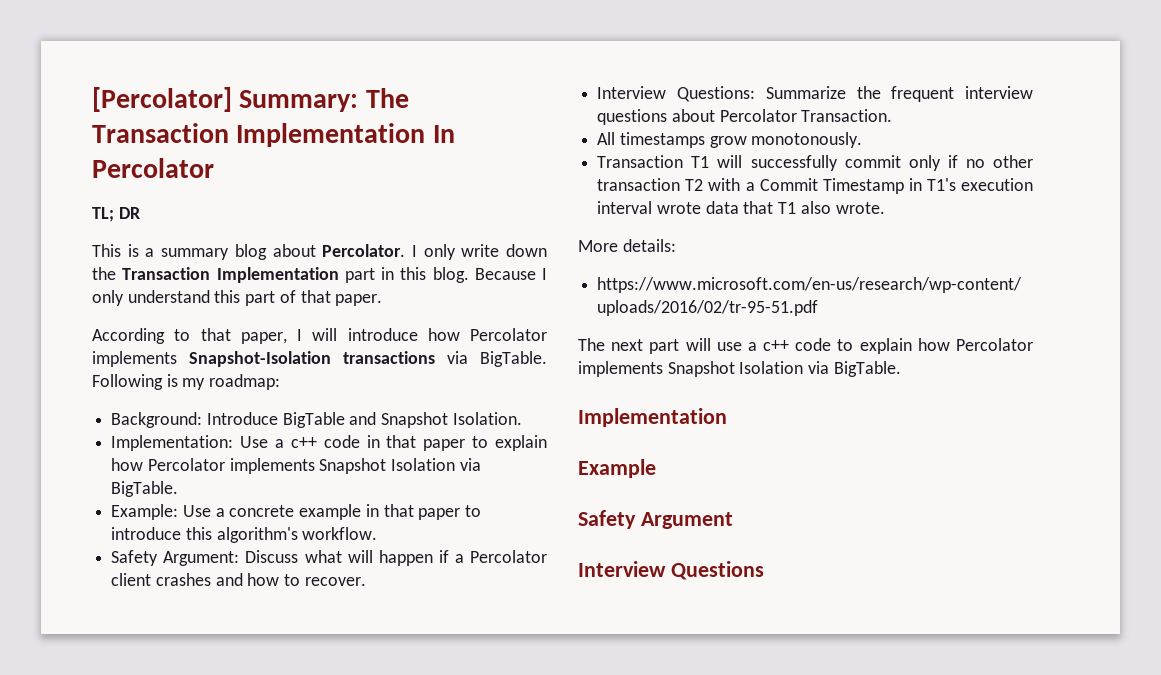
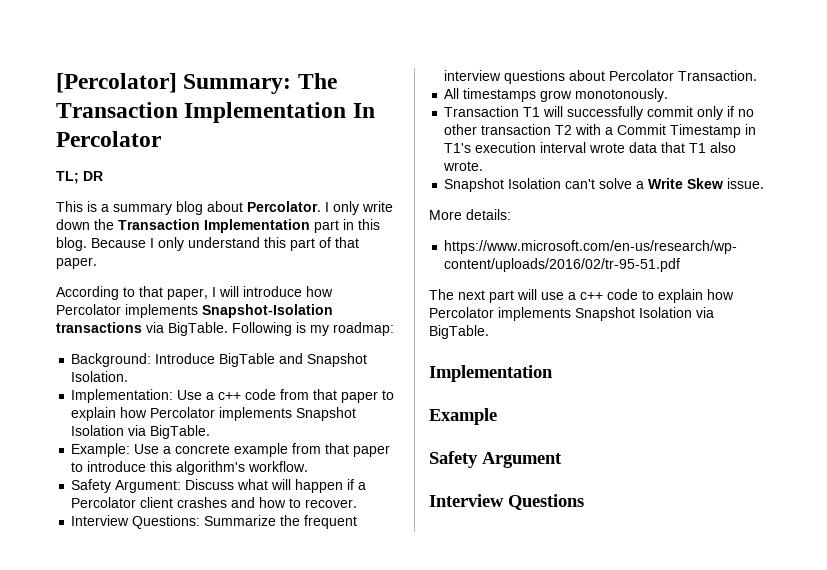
[366,435,380,448] in -> [280,389,310,400] from
[365,504,379,517] in -> [292,443,322,454] from
(885, 208) none -> [444,178,765,192] // Snapshot Isolation can't solve a Write Skew issue.

